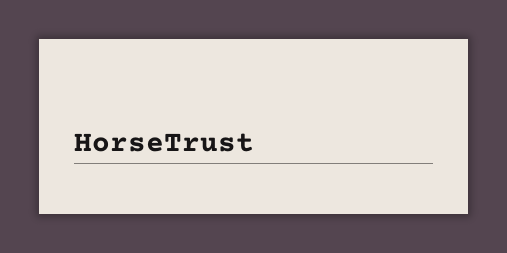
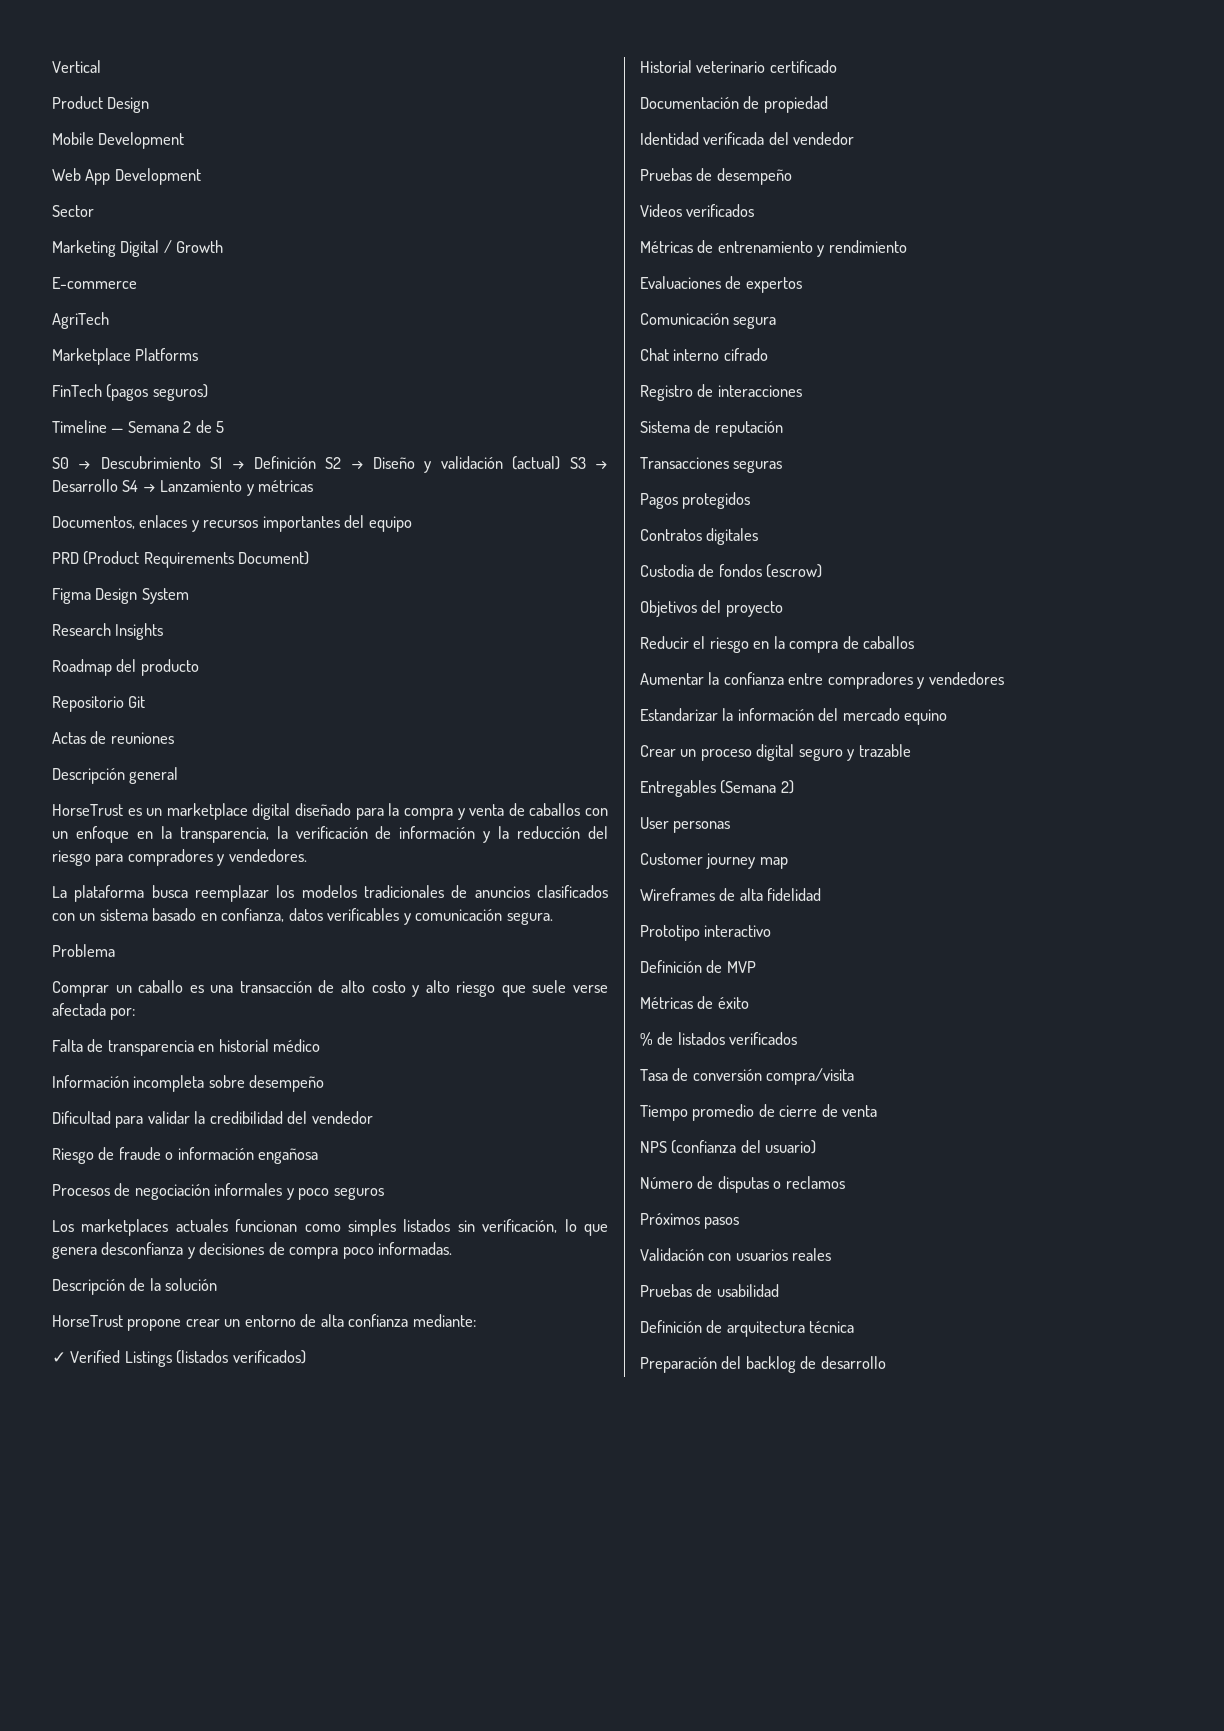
[74,133,254,152] HorseTrust -> [52,60,101,73] [52,96,150,113] [52,132,185,149] [52,168,201,185] [52,205,94,217] [52,240,224,257] [52,277,137,289] [52,312,109,329] [52,348,199,365] [52,384,208,401] [52,420,225,433] [52,456,608,473] [52,479,314,496] [52,515,412,532] [52,551,310,568] [52,588,189,604] [52,623,164,640] [52,659,199,676] [52,696,146,712] [52,731,174,744] [52,767,179,784] [52,803,609,820] [52,826,608,843] [52,849,307,866] [52,885,608,902] [52,908,553,925] [52,944,115,957] [52,980,608,997] [52,1003,136,1020] [52,1039,321,1056] [52,1075,325,1092] [52,1111,373,1128] [52,1147,319,1164] [52,1183,384,1200] [52,1219,608,1236] [52,1242,453,1259] [52,1278,218,1295] [52,1314,476,1331] [52,1350,306,1367] [640,60,837,73] [640,96,828,113] [640,132,855,145] [640,168,792,185] [640,204,755,217] [640,240,907,257] [640,276,802,293] [640,313,777,329] [640,348,768,361] [640,384,802,401] [640,420,783,437] [640,457,783,473] [640,492,751,509] [640,528,759,545] [640,564,823,578] [640,600,783,617] [640,636,915,653] [640,672,1004,689] [640,708,948,725] [640,744,911,761] [640,780,794,797] [640,817,731,833] [640,853,788,869] [640,888,822,901] [640,925,772,941] [640,960,756,973] [640,996,749,1009] [640,1032,798,1046] [640,1068,855,1085] [640,1104,878,1121] [640,1140,817,1154] [640,1176,845,1193] [640,1213,740,1229] [640,1248,832,1261] [640,1284,779,1297] [640,1320,855,1337] [640,1356,886,1373] Vertical // Product Design // Mobile Development // Web App Development // Sector // Marketing Digital / Growth // E-commerce // AgriTech // Marketplace Platforms // FinTech (pagos seguros) // Timeline — Semana 2 de 5 // S0 → Descubrimiento S1 → Definición S2 → Diseño y validación (actual) S3 → Desarrollo S4 → Lanzamiento y métricas // Documentos, enlaces y recursos importantes del equipo // PRD (Product Requirements Document) // Figma Design System // Research Insights // Roadmap del producto // Repositorio Git // Actas de reuniones // Descripción general // HorseTrust es un marketplace digital diseñado para la compra y venta de caballos con un enfoque en la transparencia, la verificación de información y la reducción del riesgo para compradores y vendedores. // La plataforma busca reemplazar los modelos tradicionales de anuncios clasificados con un sistema basado en confianza, datos verificables y comunicación segura. // Problema // Comprar un caballo es una transacción de alto costo y alto riesgo que suele verse afectada por: // Falta de transparencia en historial médico // Información incompleta sobre desempeño // Dificultad para validar la credibilidad del vendedor // Riesgo de fraude o información engañosa // Procesos de negociación informales y poco seguros // Los marketplaces actuales funcionan como simples listados sin verificación, lo que genera desconfianza y decisiones de compra poco informadas. // Descripción de la solución // HorseTrust propone crear un entorno de alta confianza mediante: // ✓ Verified Listings (listados verificados) // Historial veterinario certificado // Documentación de propiedad // Identidad verificada del vendedor // Pruebas de desempeño // Videos verificados // Métricas de entrenamiento y rendimiento // Evaluaciones de expertos // Comunicación segura // Chat interno cifrado // Registro de interacciones // Sistema de reputación // Transacciones seguras // Pagos protegidos // Contratos digitales // Custodia de fondos (escrow) // Objetivos del proyecto // Reducir el riesgo en la compra de caballos // Aumentar la confianza entre compradores y vendedores // Estandarizar la información del mercado equino // Crear un proceso digital seguro y trazable // Entregables (Semana 2) // User personas // Customer journey map // Wireframes de alta fidelidad // Prototipo interactivo // Definición de MVP // Métricas de éxito // % de listados verificados // Tasa de conversión compra/visita // Tiempo promedio de cierre de venta // NPS (confianza del usuario) // Número de disputas o reclamos // Próximos pasos // Validación con usuarios reales // Pruebas de usabilidad // Definición de arquitectura técnica // Preparación del backlog de desarrollo

